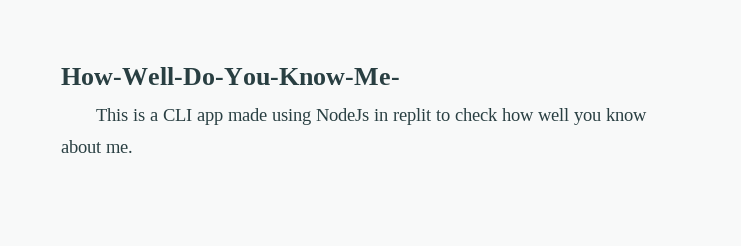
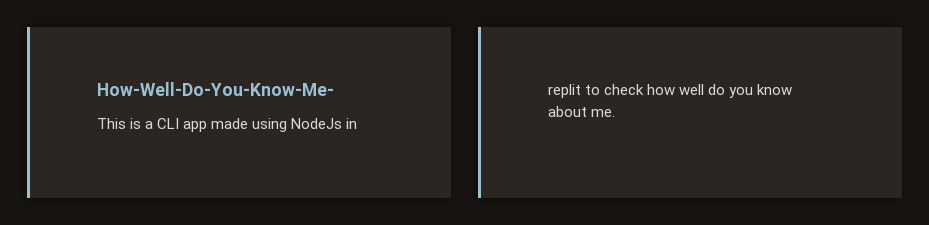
(570, 114) none -> [708,84,726,95] do

